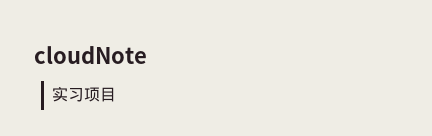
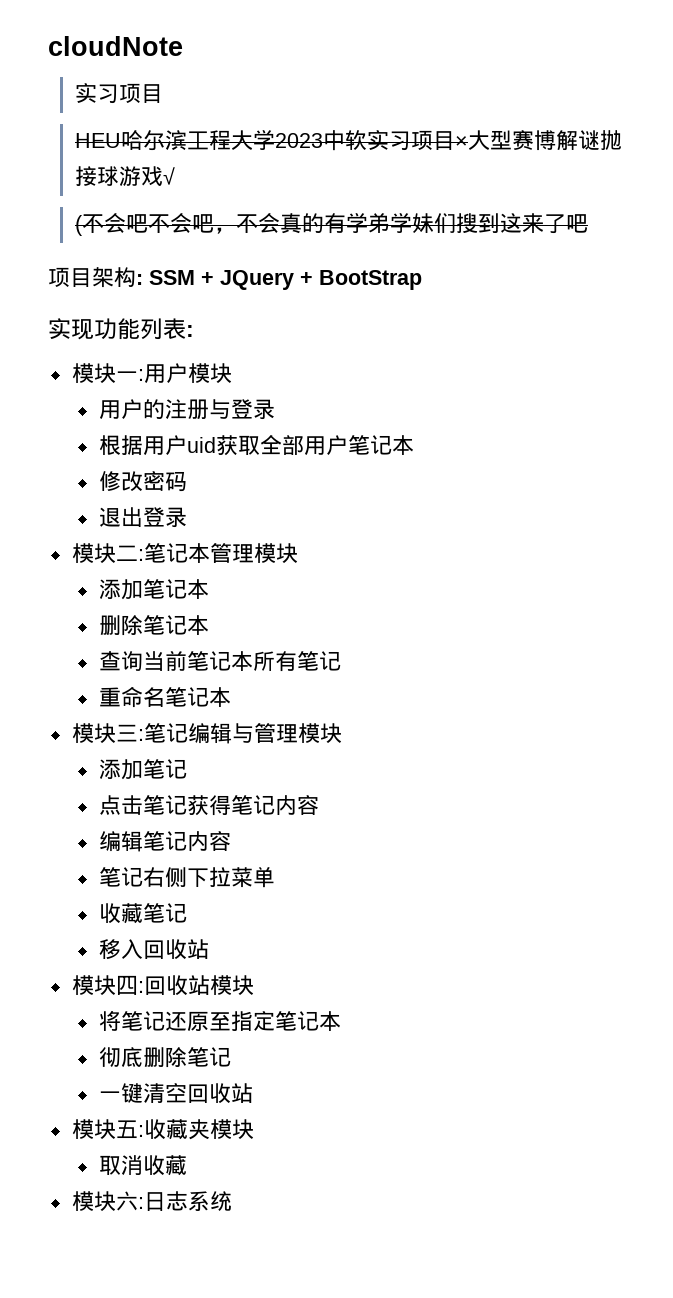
(117, 94) none -> [75,130,623,151] [75,166,176,187] [75,213,589,236] [48,267,422,290] [48,318,194,340] [71,363,232,383] [98,399,275,420] [98,435,414,456] [98,471,187,492] [98,507,187,528] [71,543,298,563] [98,579,209,600] [98,615,209,636] [98,650,341,672] [98,686,231,708] [71,723,342,744] [98,759,187,780] [98,795,319,816] [98,831,231,852] [98,867,275,888] [98,903,187,924] [98,939,209,960] [71,975,254,996] [98,1010,341,1032] [98,1047,231,1068] [98,1083,253,1104] [71,1119,254,1140] [98,1155,187,1176] [71,1191,232,1211] // HEU哈尔滨工程大学2023中软实习项目×大型赛博解谜抛接球游戏√ // (不会吧不会吧，不会真的有学弟学妹们搜到这来了吧 // 项目架构: SSM + JQuery + BootStrap // 实现功能列表: // 模块一:用户模块 // 用户的注册与登录 // 根据用户uid获取全部用户笔记本 // 修改密码 // 退出登录 // 模块二:笔记本管理模块 // 添加笔记本 // 删除笔记本 // 查询当前笔记本所有笔记 // 重命名笔记本 // 模块三:笔记编辑与管理模块 // 添加笔记 // 点击笔记获得笔记内容 // 编辑笔记内容 // 笔记右侧下拉菜单 // 收藏笔记 // 移入回收站 // 模块四:回收站模块 // 将笔记还原至指定笔记本 // 彻底删除笔记 // 一键清空回收站 // 模块五:收藏夹模块 // 取消收藏 // 模块六:日志系统

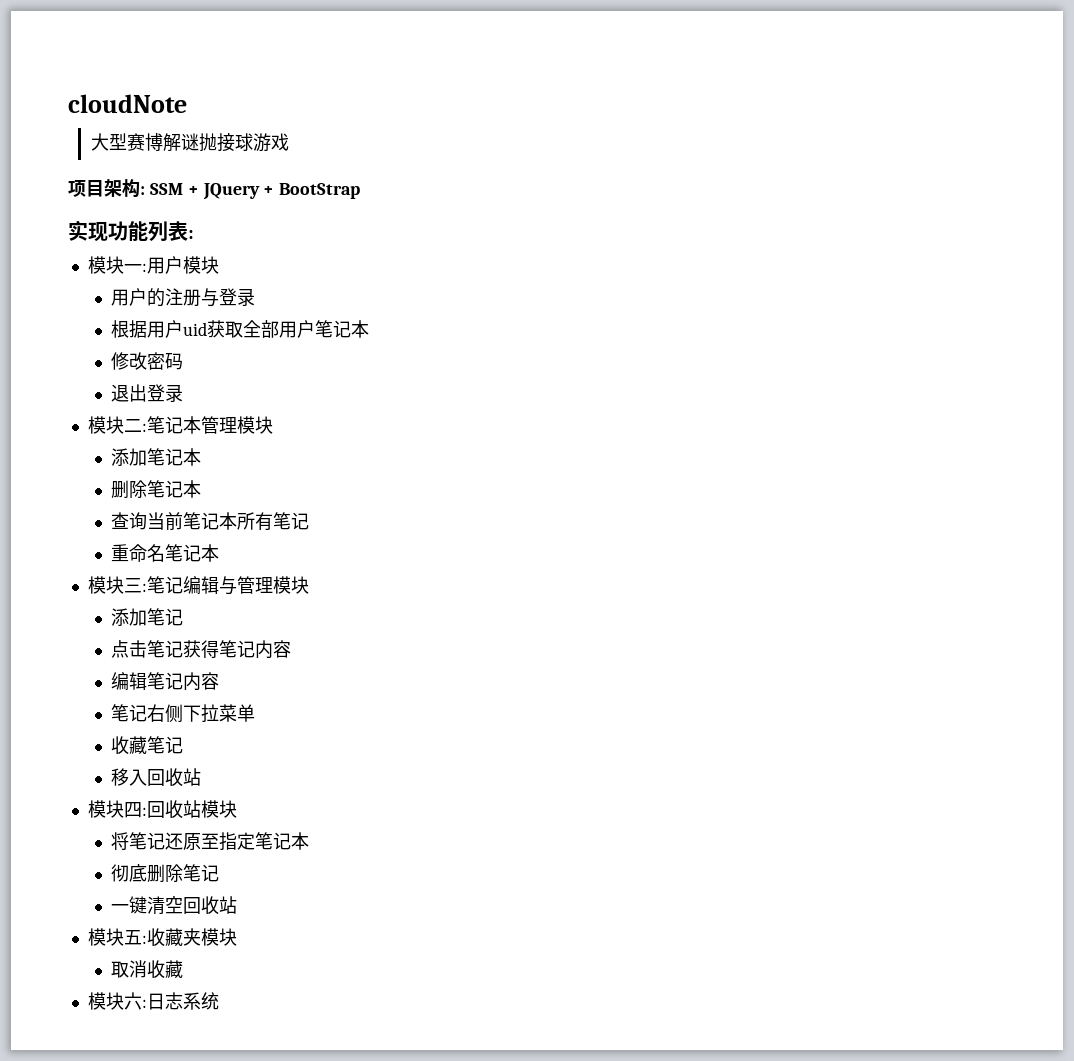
[75,83,164,104] [75,130,469,151] 实习项目 // HEU哈尔滨工程大学2023中软实习项目× -> (187, 103) none
[163,167,176,185] [75,213,589,236] √ // (不会吧不会吧，不会真的有学弟学妹们搜到这来了吧 -> (290, 142) none

